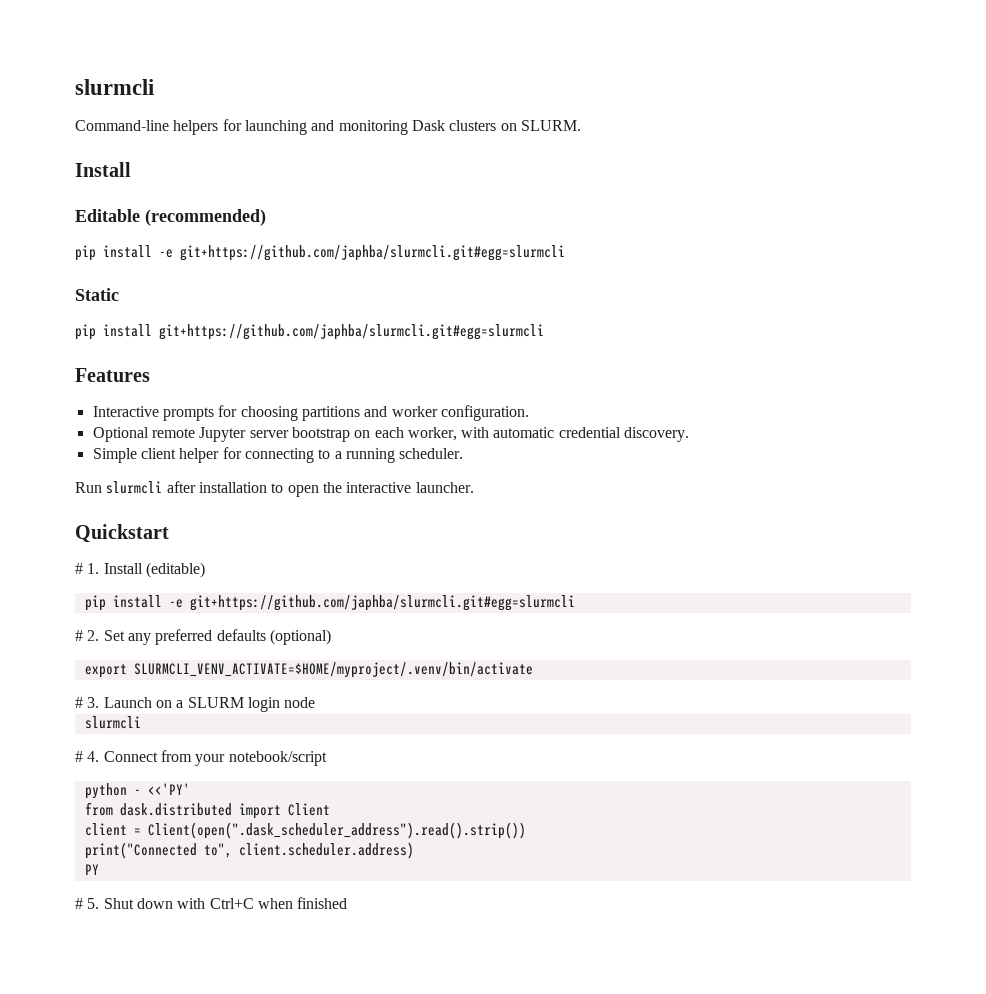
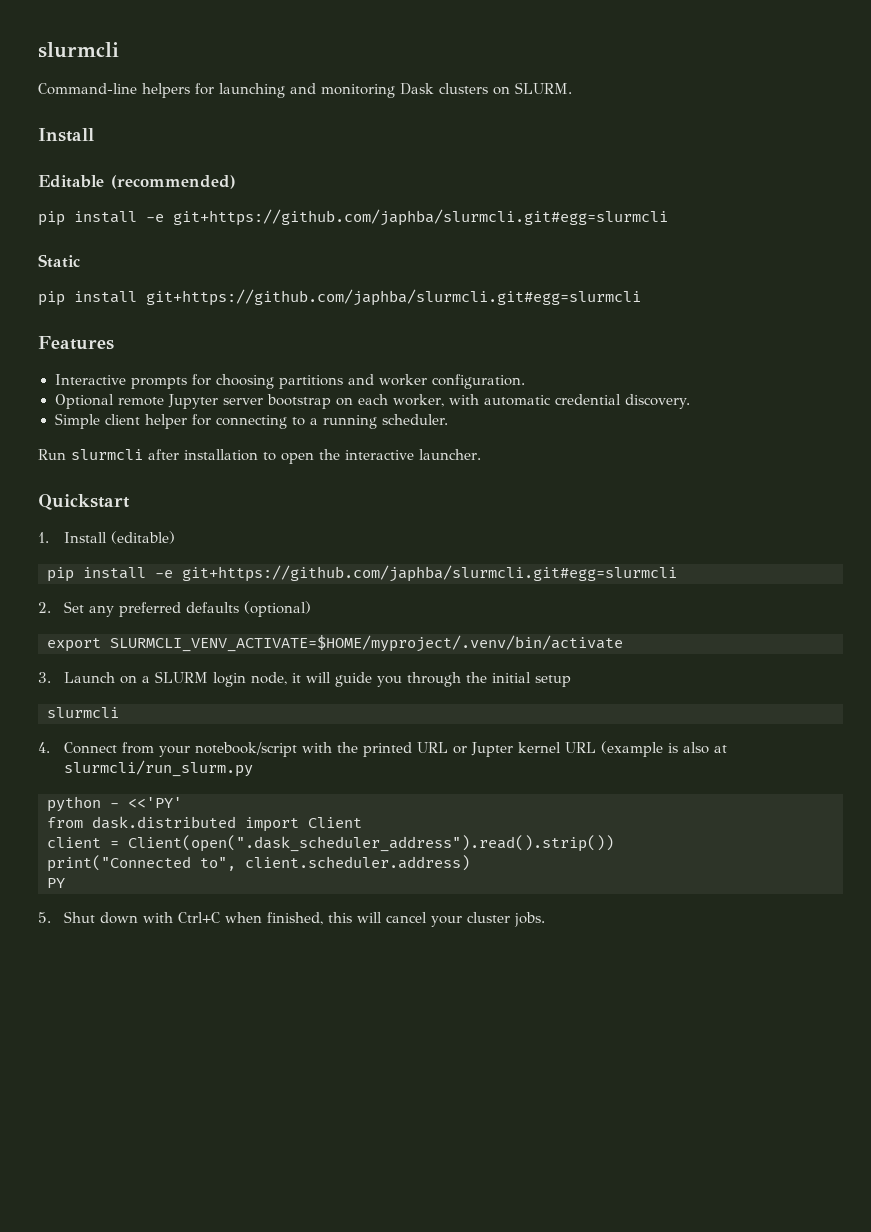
[75,563,83,574] # -> (130, 502) none
[75,630,83,641] # -> (677, 573) none
[75,697,83,708] # -> (623, 643) none
[284,697,316,708] [84,716,141,729] [75,751,83,762] node // slurmcli // # -> [250,672,571,687] [47,707,119,718] node, it will guide you through the initial setup // slurmcli //
(327, 758) none -> [301,741,727,757] [63,760,253,777] with the printed URL or Jupter kernel URL (example is also at slurmcli/run_slurm.py
[75,898,83,909] # -> (65, 883) none
[297,897,348,909] finished -> [266,912,545,927] finished, this will cancel your cluster jobs.

